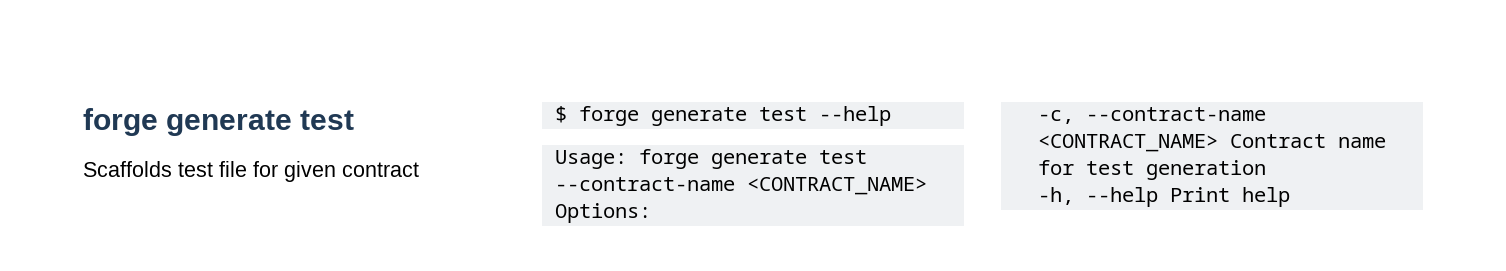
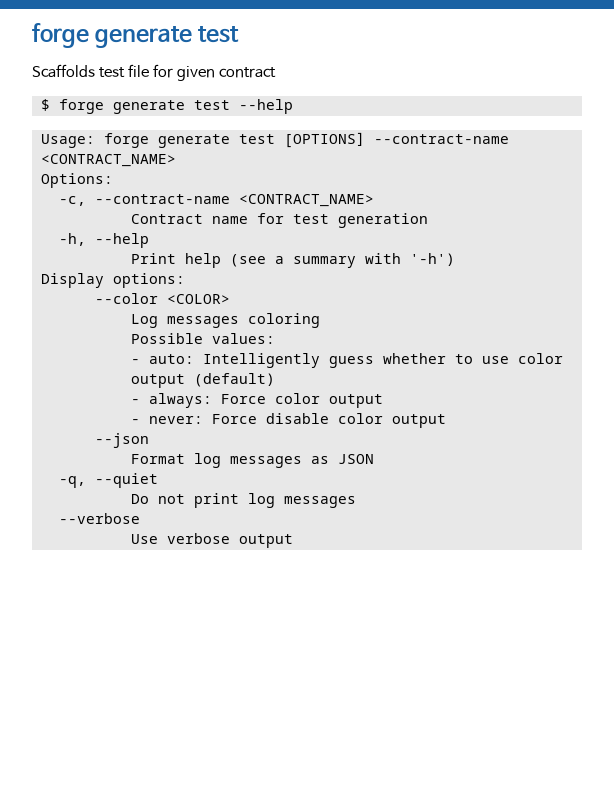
(867, 157) none -> [283,132,365,148] [OPTIONS]
(1218, 143) none -> (374, 200) //
(1158, 197) none -> (149, 240) //
(1290, 197) none -> [229,253,455,268] [40,273,185,288] [94,293,230,304] [130,313,320,328] [130,333,275,344] [130,353,563,368] [130,373,275,388] [130,393,383,408] [130,413,446,428] [94,433,149,448] [130,453,374,468] [58,473,158,488] [130,493,356,508] [58,513,140,524] [130,533,293,548] (see a summary with '-h') // Display options: // --color <COLOR> // Log messages coloring // Possible values: // - auto: Intelligently guess whether to use color output (default) // - always: Force color output // - never: Force disable color output // --json // Format log messages as JSON // -q, --quiet // Do not print log messages // --verbose // Use verbose output

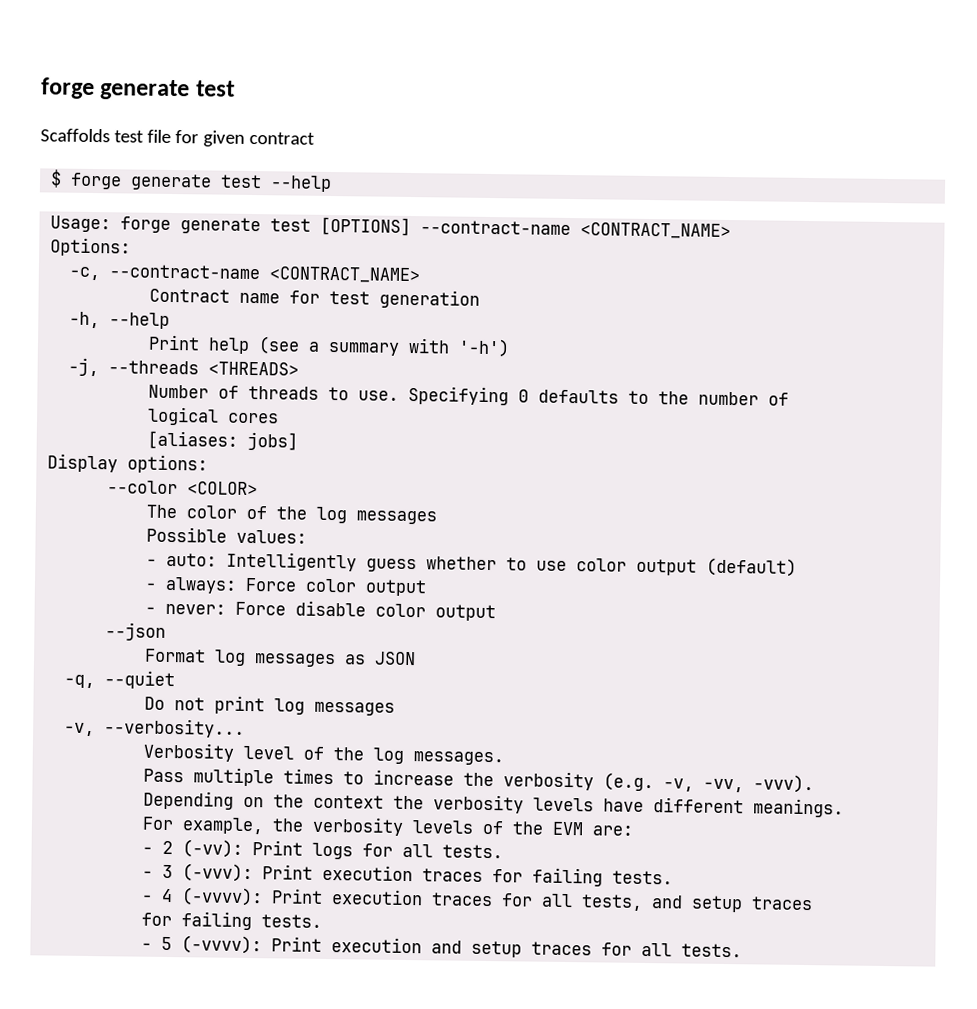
(455, 259) none -> [68,357,300,377] [148,384,790,406] [147,406,280,426] [147,430,299,451] // -j, --threads <THREADS> // Number of threads to use. Specifying 0 defaults to the number of // logical cores // [aliases: jobs]
[130,313,320,328] Log messages coloring -> [146,504,438,525] The color of the log messages
[58,513,140,524] [130,533,293,548] --verbose // Use verbose output -> [64,718,246,738] [143,742,505,766] [143,767,815,794] [143,790,845,818] [142,816,634,836] [142,839,504,860] [142,863,674,887] [141,887,814,913] [141,911,323,931] [141,935,743,958] -v, --verbosity... // Verbosity level of the log messages. // Pass multiple times to increase the verbosity (e.g. -v, -vv, -vvv). // Depending on the context the verbosity levels have different meanings. // For example, the verbosity levels of the EVM are: // - 2 (-vv): Print logs for all tests. // - 3 (-vvv): Print execution traces for failing tests. // - 4 (-vvvv): Print execution traces for all tests, and setup traces // for failing tests. // - 5 (-vvvv): Print execution and setup traces for all tests.

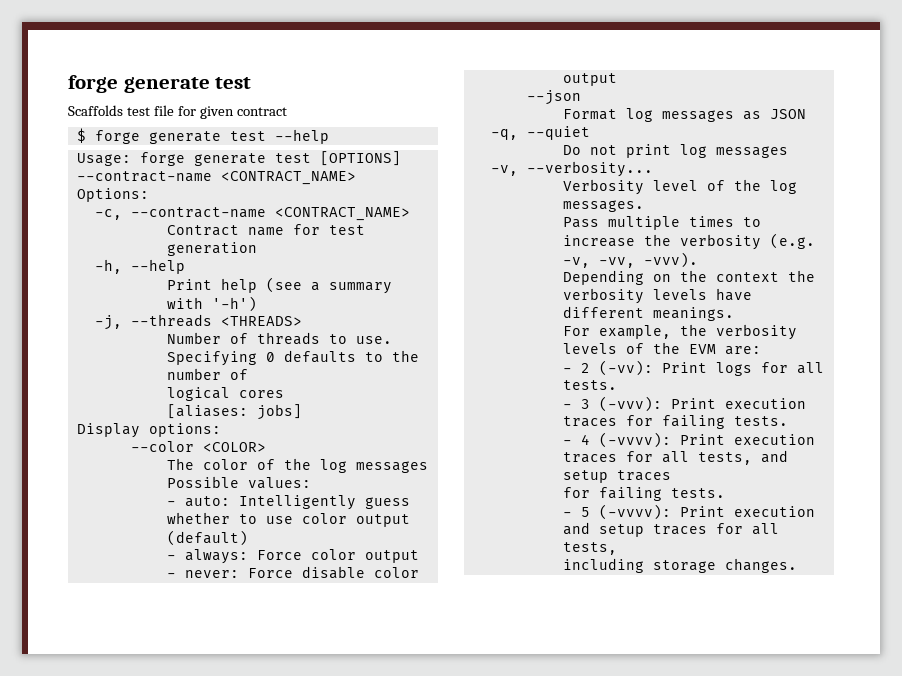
[681,943,743,958] tests. -> [562,542,617,555] [562,558,797,573] tests, // including storage changes.

